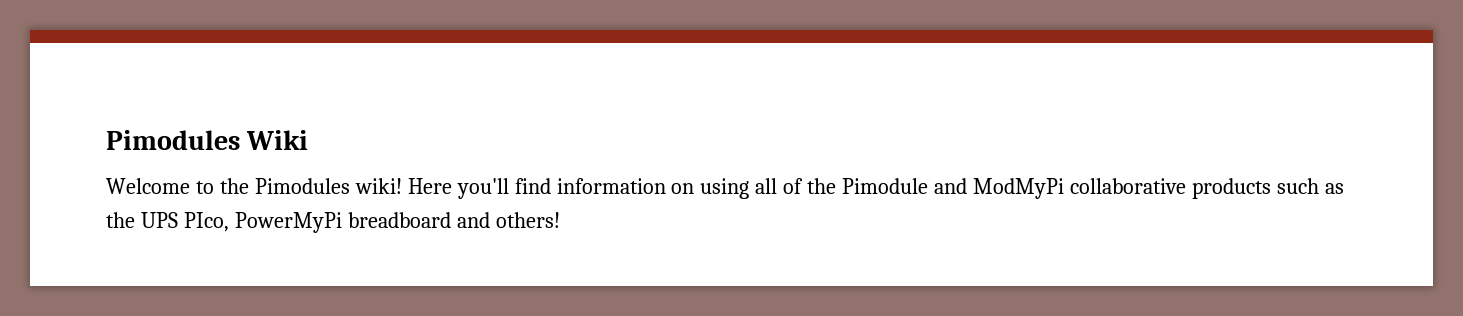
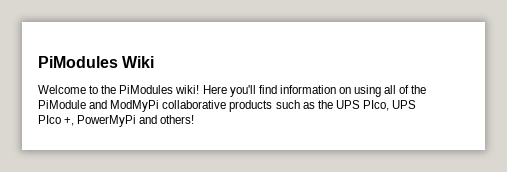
[106,130,240,150] Pimodules -> [38,56,118,68] PiModules
[254,178,350,194] Pimodules -> [119,85,174,94] PiModules
[842,178,929,194] Pimodule -> [38,100,86,109] PiModule
[234,212,451,233] PowerMyPi breadboard -> [392,100,417,109] [38,115,137,127] UPS PIco +, PowerMyPi

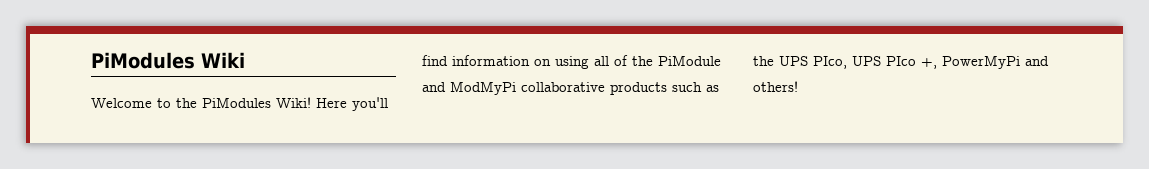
[175,85,200,94] wiki! -> [276,97,311,108] Wiki!

